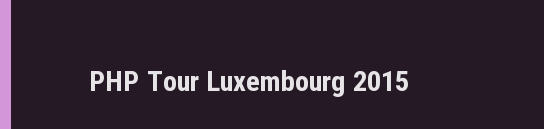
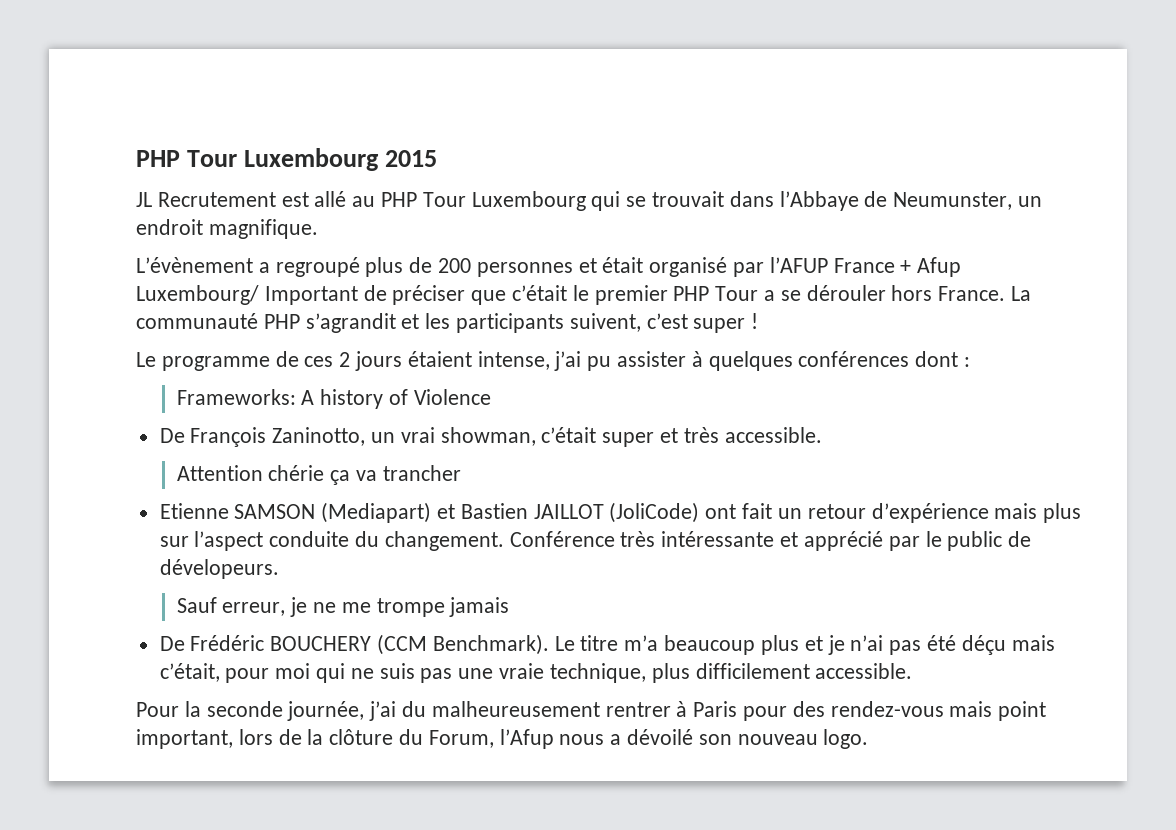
(410, 81) none -> [136,191,1043,211] [136,219,318,239] [136,257,962,277] [136,285,1032,305] [136,313,759,333] [136,351,971,371] [176,389,491,409] [159,427,822,447] [176,465,461,485] [159,502,1082,523] [159,531,1032,551] [159,559,279,579] [176,597,510,617] [159,634,1055,655] [159,663,913,683] [136,701,1047,721] [136,729,869,749] // JL Recrutement est allé au PHP Tour Luxembourg qui se trouvait dans l’Abbaye de Neumunster, un endroit magnifique. // L’évènement a regroupé plus de 200 personnes et était organisé par l’AFUP France + Afup Luxembourg/ Important de préciser que c’était le premier PHP Tour a se dérouler hors France. La communauté PHP s’agrandit et les participants suivent, c’est super ! // Le programme de ces 2 jours étaient intense, j’ai pu assister à quelques conférences dont : // Frameworks: A history of Violence // De François Zaninotto, un vrai showman, c’était super et très accessible. // Attention chérie ça va trancher // Etienne SAMSON (Mediapart) et Bastien JAILLOT (JoliCode) ont fait un retour d’expérience mais plus sur l’aspect conduite du changement. Conférence très intéressante et apprécié par le public de dévelopeurs. // Sauf erreur, je ne me trompe jamais // De Frédéric BOUCHERY (CCM Benchmark). Le titre m’a beaucoup plus et je n’ai pas été déçu mais c’était, pour moi qui ne suis pas une vraie technique, plus difficilement accessible. // Pour la seconde journée, j’ai du malheureusement rentrer à Paris pour des rendez-vous mais point important, lors de la clôture du Forum, l’Afup nous a dévoilé son nouveau logo.

